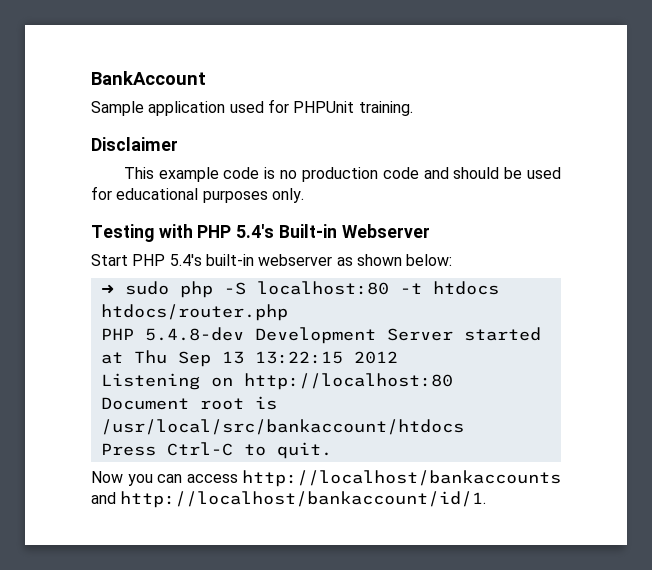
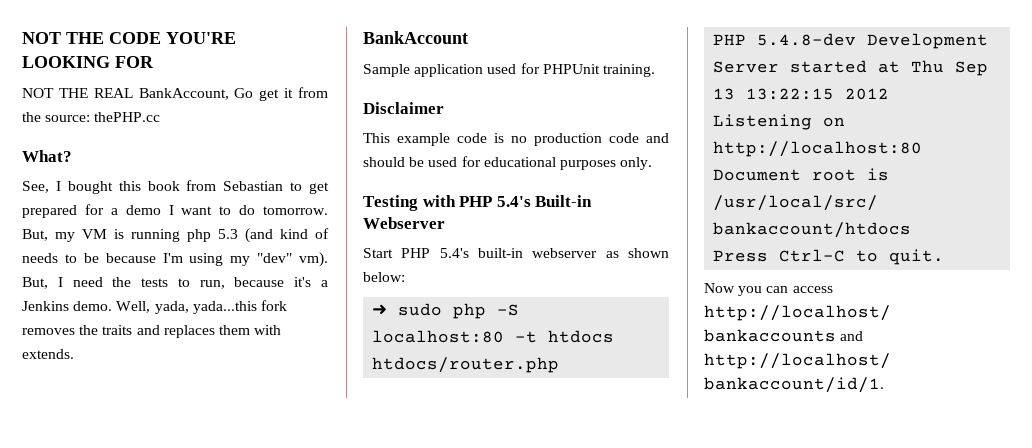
(91, 78) none -> [22,32,236,44] [22,56,154,68] [22,87,328,101] [22,112,161,122] [22,150,72,162] [22,180,329,194] [22,204,328,218] [22,228,329,243] [22,252,328,267] [22,277,328,289] [22,300,287,314] [22,325,282,338] [22,349,74,359] NOT THE CODE YOU'RE LOOKING FOR // NOT THE REAL BankAccount, Go get it from the source: thePHP.cc // What? // See, I bought this book from Sebastian to get prepared for a demo I want to do tomorrow. But, my VM is running php 5.3 (and kind of needs to be because I'm using my "dev" vm). But, I need the tests to run, because it's a Jenkins demo. Well, yada, yada...this fork removes the traits and replaces them with extends. //

